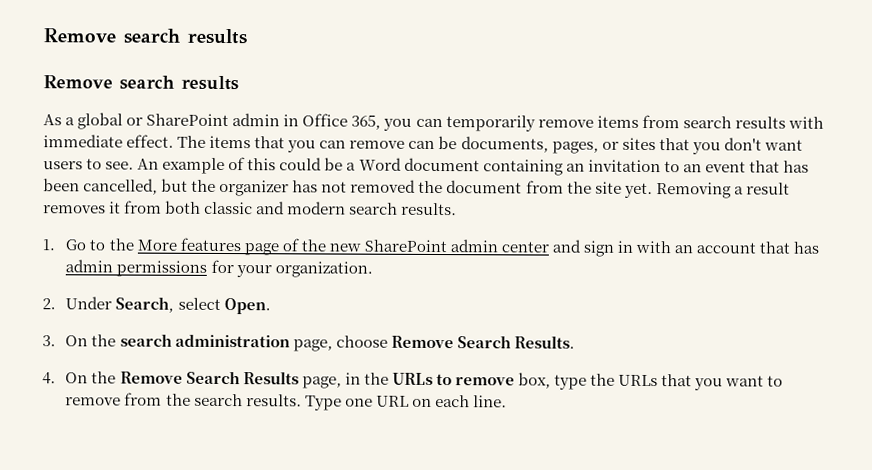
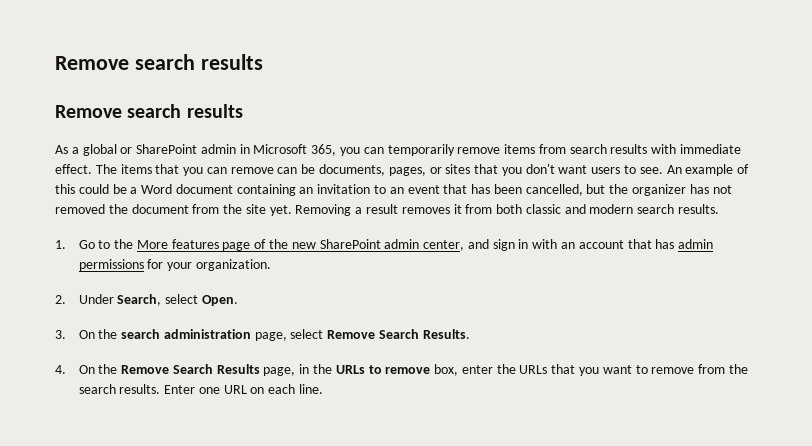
[302,113,349,127] Office -> [253,144,308,154] Microsoft
[500,241,549,253] center -> [423,240,465,251] center,
[335,335,388,348] choose -> [290,329,324,339] select
[554,374,588,390] type -> [461,365,493,374] enter
[304,395,342,411] Type -> [164,385,196,394] Enter

